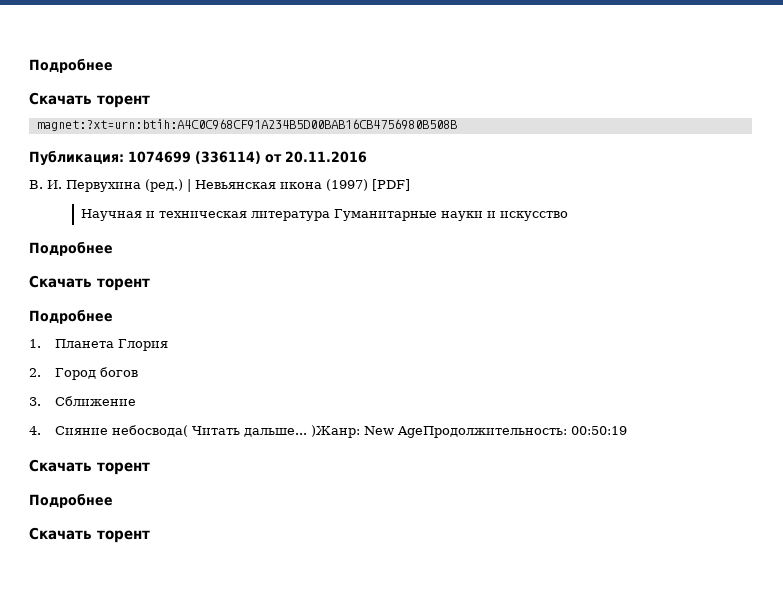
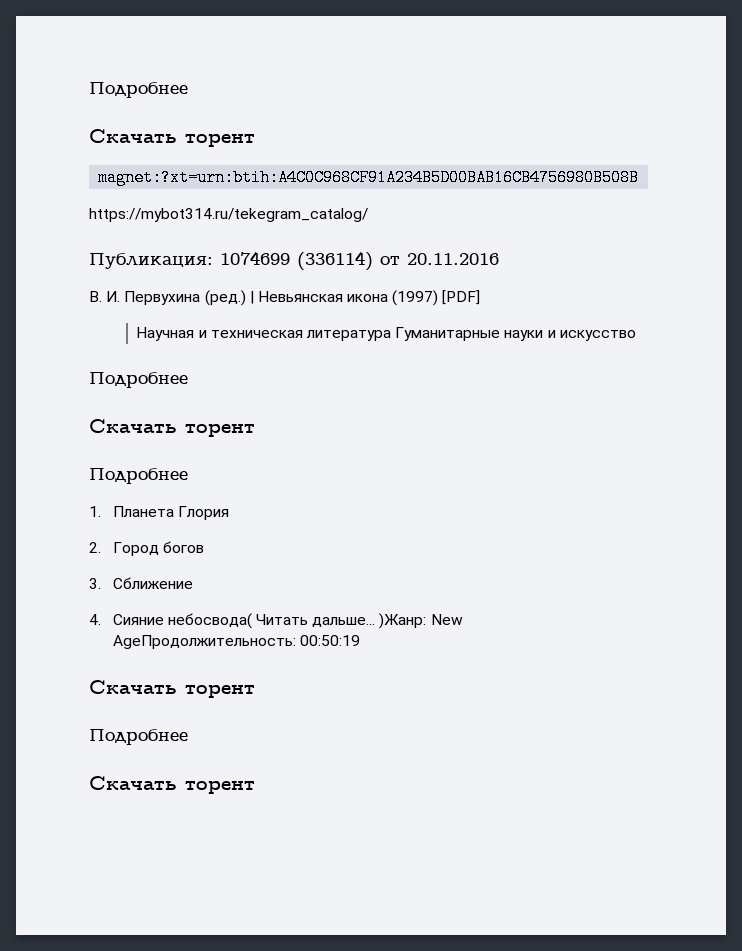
(457, 125) none -> [89,208,368,222] // https://mybot314.ru/tekegram_catalog/

